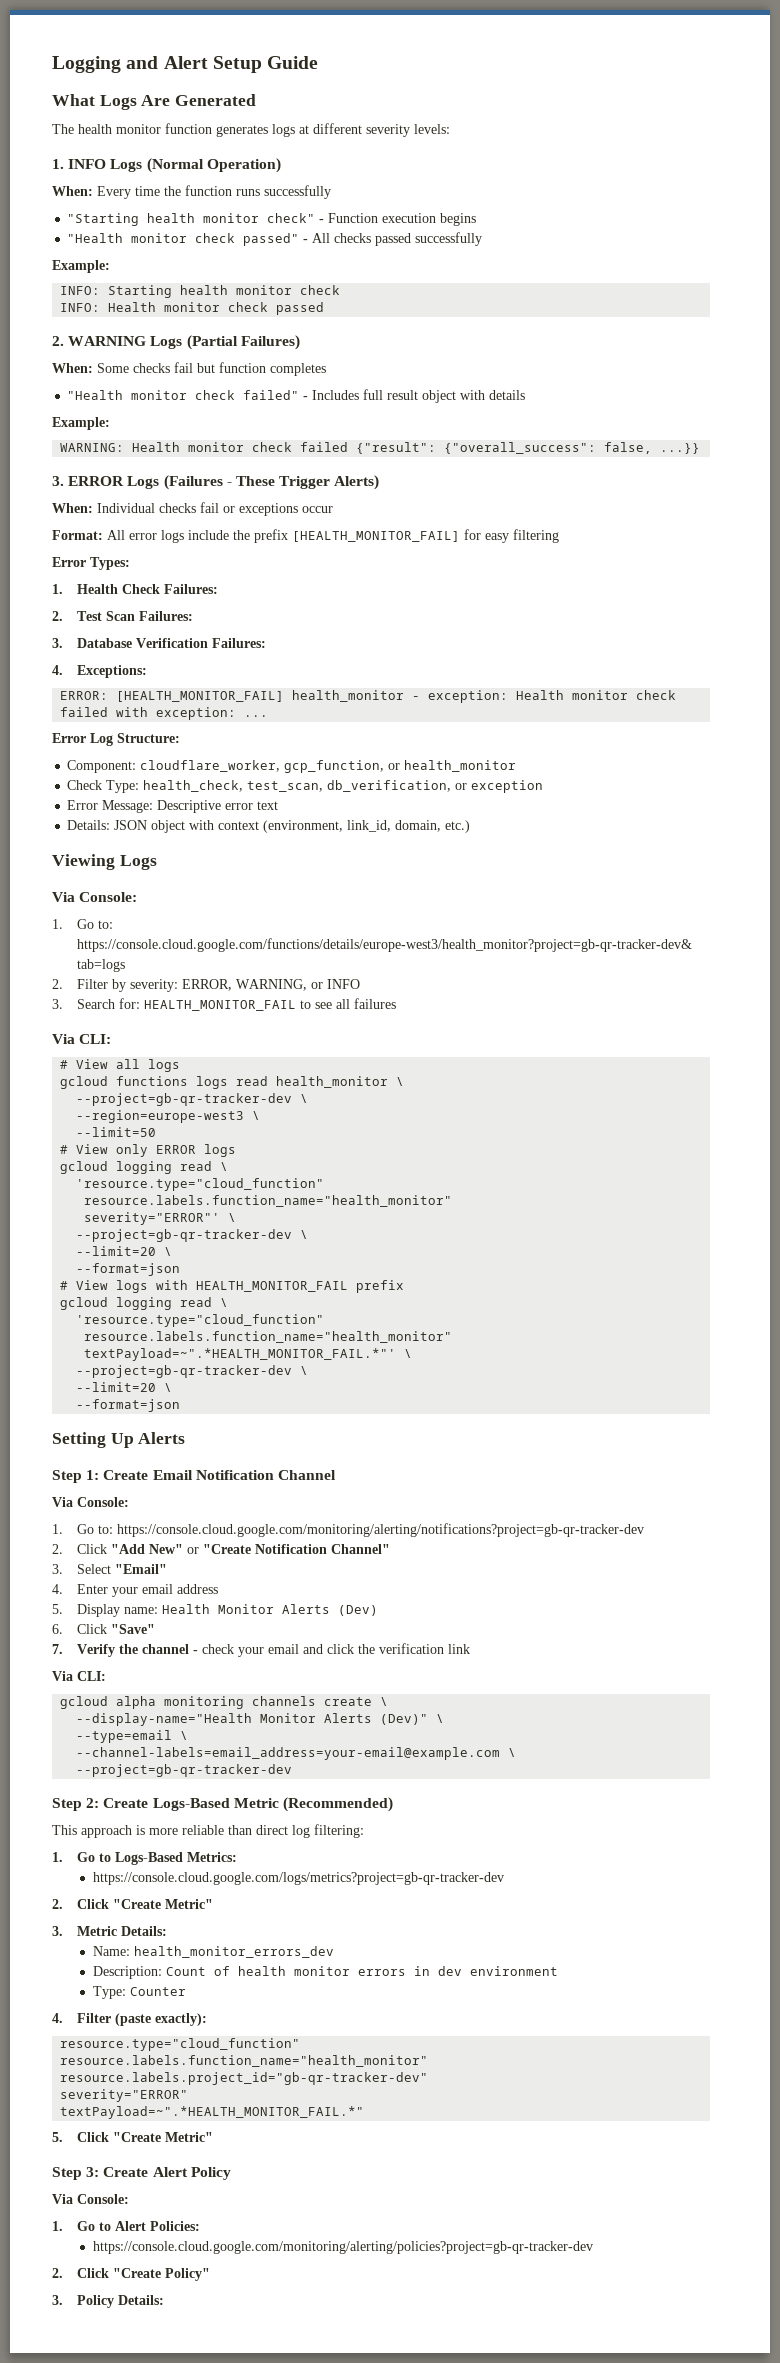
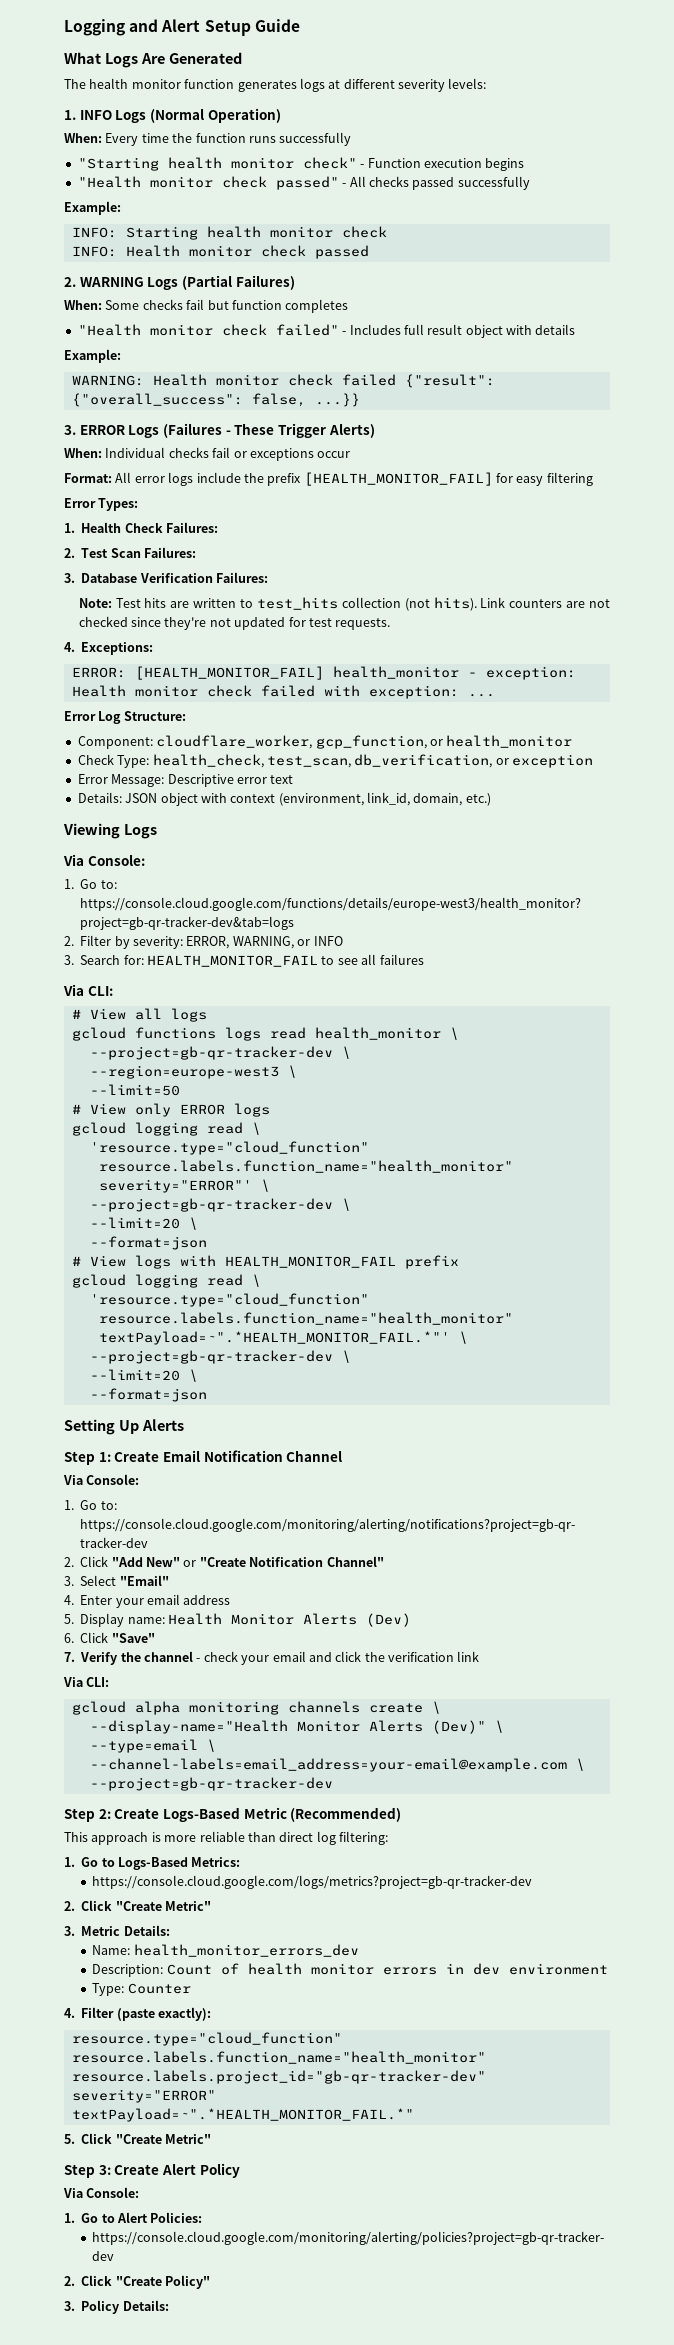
(267, 643) none -> [78,597,610,611] [78,616,391,630] // Note: Test hits are written to test_hits collection (not hits). Link counters are not checked since they're not updated for test requests.

